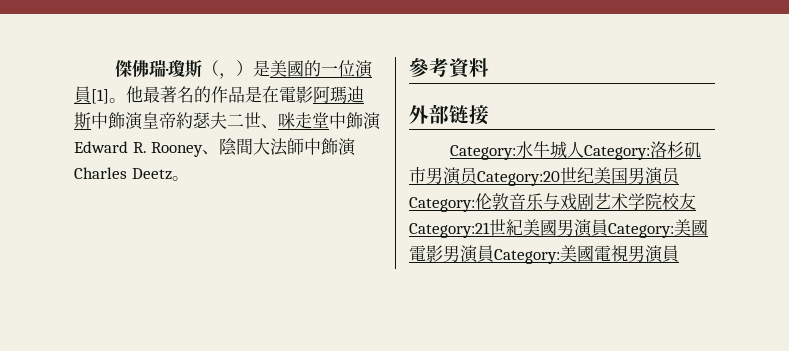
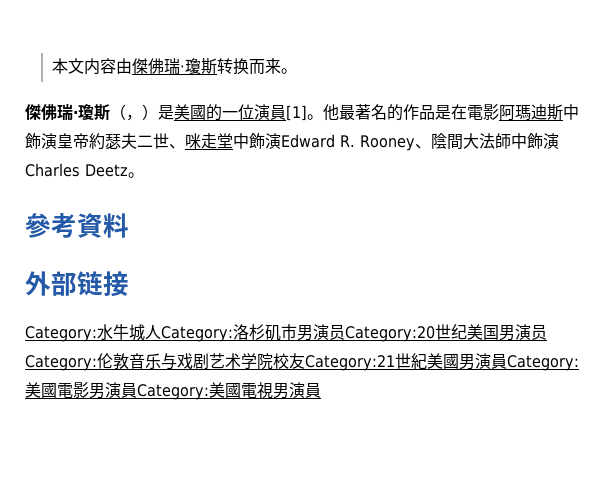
(114, 68) none -> [51,58,297,75] 本文内容由傑佛瑞·瓊斯转换而来。 //

